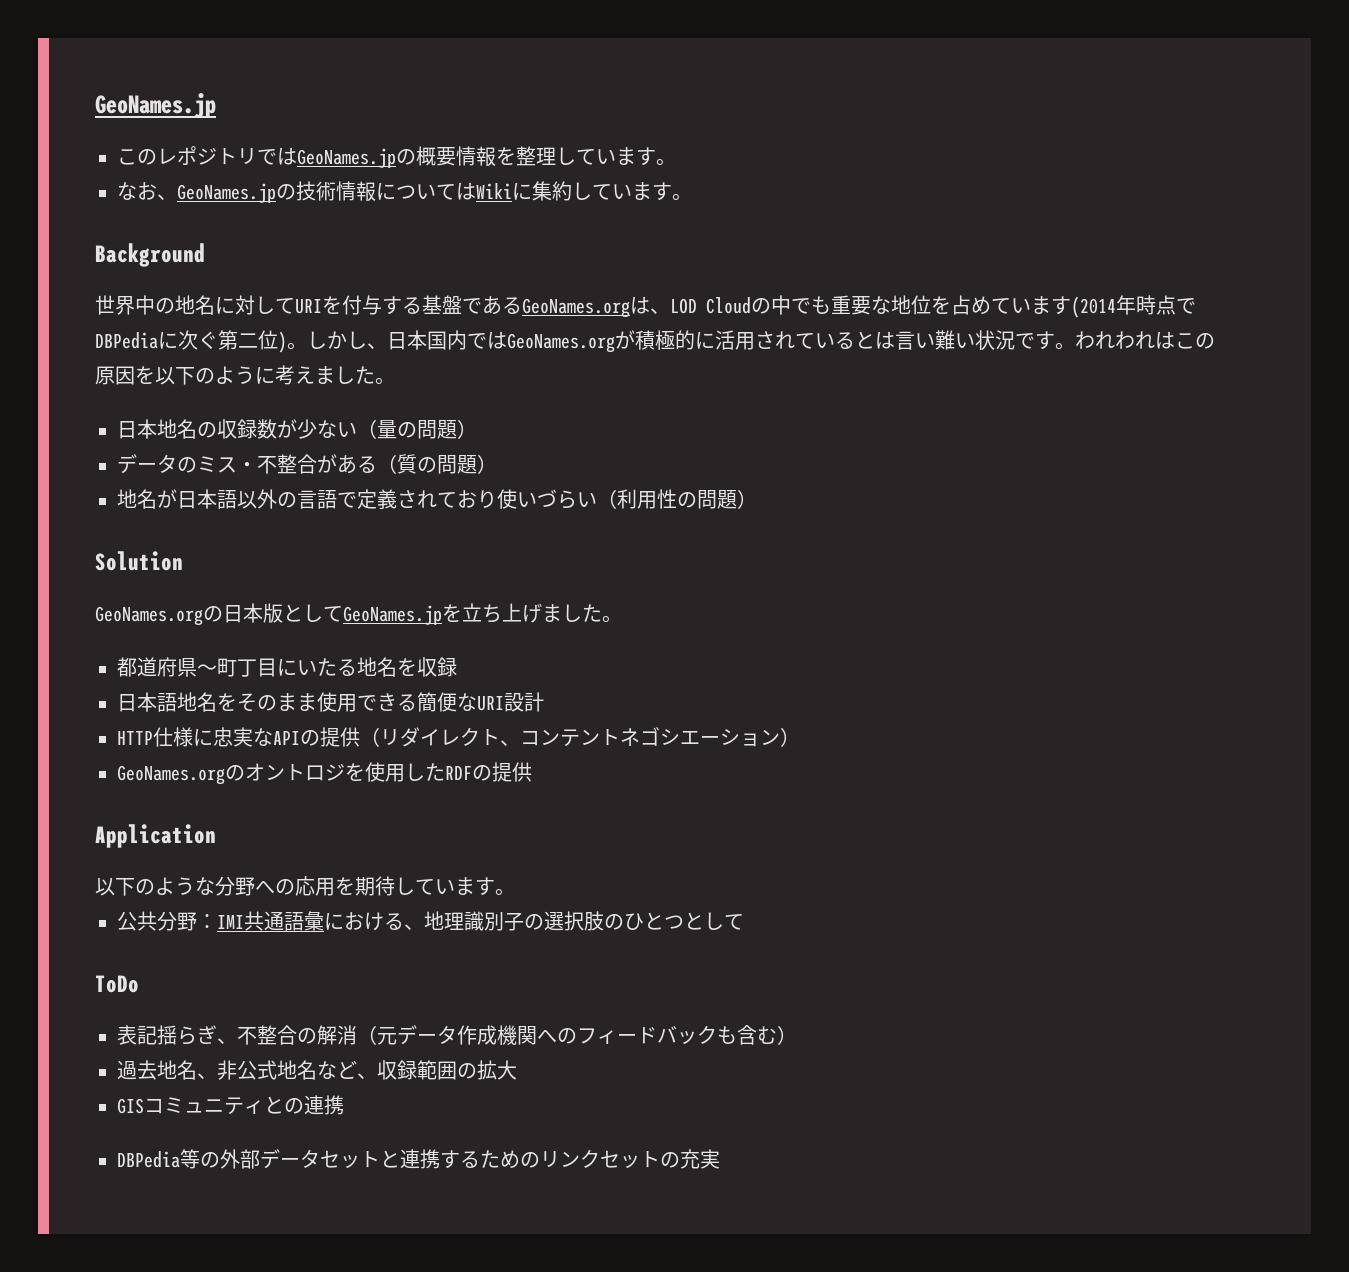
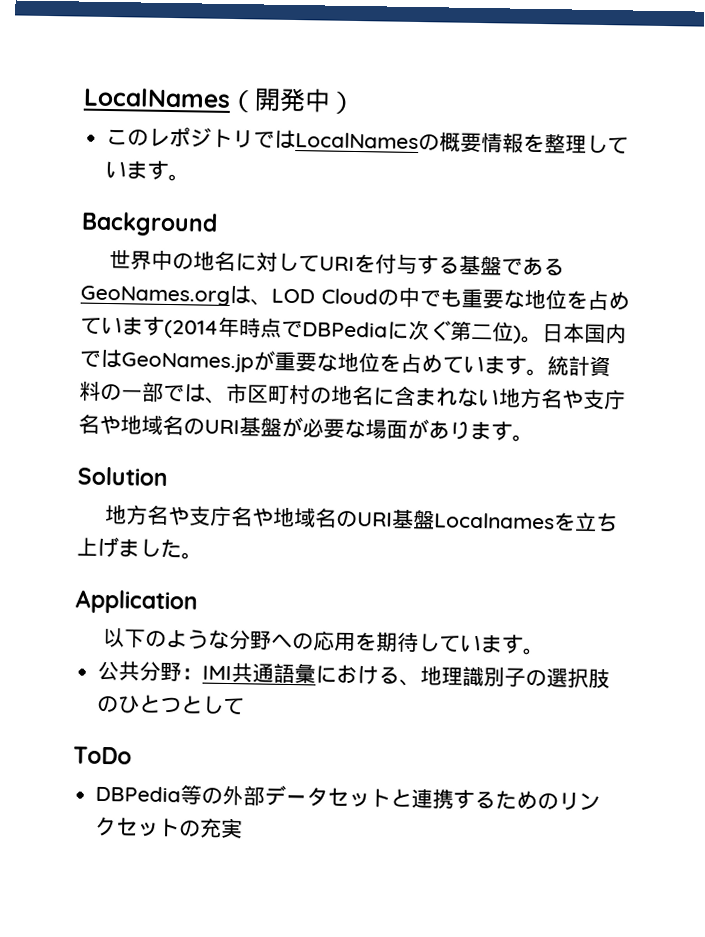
[95,93,216,118] GeoNames.jp -> [83,87,356,114] LocalNames（開発中）
[297,148,396,168] GeoNames.jp -> [295,132,420,150] LocalNames
[117,181,692,203] // なお、GeoNames.jpの技術情報についてはWikiに集約しています。 -> (191, 177) none
[307,331,387,349] しかし、 -> (543, 339) none
[507,330,1215,353] [95,365,395,385] [117,419,477,439] [117,454,497,474] [117,489,757,509] [95,551,183,571] [95,603,442,626] GeoNames.orgが積極的に活用されているとは言い難い状況です。われわれはこの原因を以下のように考えました。 // 日本地名の収録数が少ない（量の問題） // データのミス・不整合がある（質の問題） // 地名が日本語以外の言語で定義されており使いづらい（利用性の問題） // Solution // GeoNames.orgの日本版としてGeoNames.jp -> [121,350,611,377] [79,381,626,410] [78,414,534,442] [77,466,168,487] [105,504,556,530] GeoNames.jpが重要な地位を占めています。統計資料の一部では、市区町村の地名に含まれない地方名や支庁名や地域名のURI基盤が必要な場面があります。 // Solution // 地方名や支庁名や地域名のURI基盤Localnames
[117,657,457,677] [117,692,544,712] [117,727,800,747] [117,762,532,785] // 都道府県～町丁目にいたる地名を収録 // 日本語地名をそのまま使用できる簡便なURI設計 // HTTP仕様に忠実なAPIの提供（リダイレクト、コンテントネゴシエーション） // GeoNames.orgのオントロジを使用したRDFの提供 -> (203, 556) none
[117,1025,797,1045] [117,1060,517,1080] [117,1095,344,1115] // 表記揺らぎ、不整合の解消（元データ作成機関へのフィードバックも含む） // 過去地名、非公式地名など、収録範囲の拡大 // GISコミュニティとの連携 -> (132, 755) none

